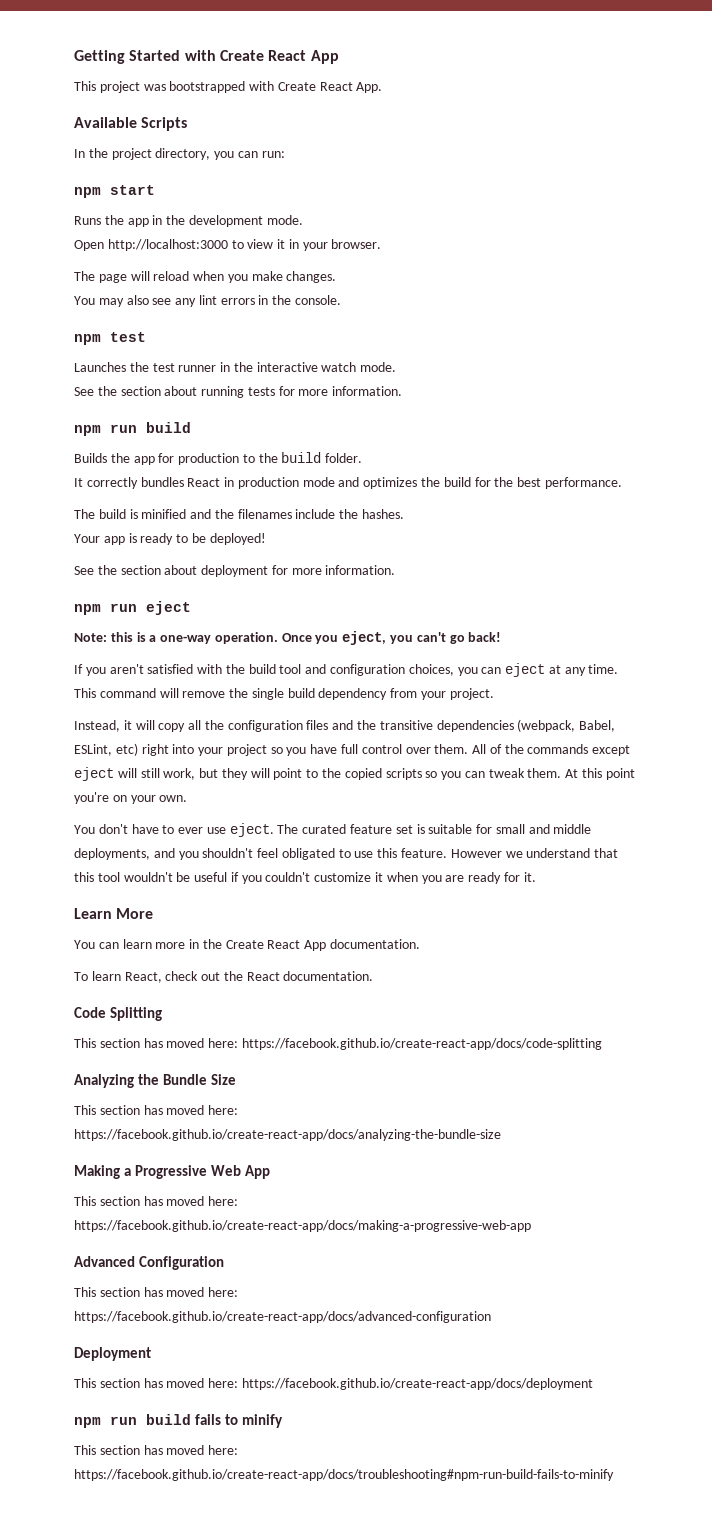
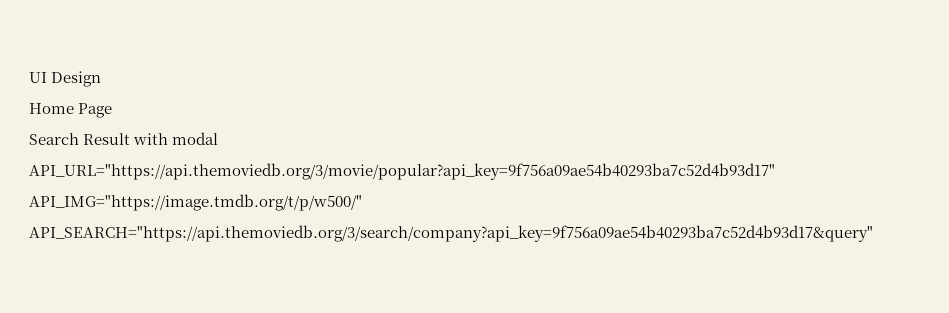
[74,50,339,64] [74,81,383,93] [74,117,188,131] [74,148,285,160] [74,185,155,198] [74,215,303,227] [74,239,382,251] [74,271,337,283] [74,295,342,307] [74,332,146,345] [74,362,397,372] [74,386,403,398] [74,422,191,436] [74,452,363,465] [74,477,622,489] [74,509,405,519] [74,533,266,545] [74,565,396,577] [74,601,191,615] [74,631,502,645] [74,663,619,677] [74,688,494,700] [74,719,616,732] [74,743,631,756] [74,767,635,781] [74,792,188,804] [74,823,592,837] [74,848,619,860] [74,872,536,884] [74,908,154,919] [74,939,421,951] [74,971,374,983] [74,1007,162,1021] [74,1038,602,1050] [74,1074,236,1088] [74,1105,239,1115] [74,1129,501,1141] [74,1165,270,1179] [74,1196,239,1206] [74,1220,531,1232] [74,1256,224,1270] [74,1287,239,1297] [74,1311,491,1323] [74,1347,151,1361] [74,1378,593,1390] [74,1414,283,1428] [74,1445,239,1455] [74,1469,614,1481] Getting Started with Create React App // This project was bootstrapped with Create React App. // Available Scripts // In the project directory, you can run: // npm start // Runs the app in the development mode. // Open http://localhost:3000 to view it in your browser. // The page will reload when you make changes. // You may also see any lint errors in the console. // npm test // Launches the test runner in the interactive watch mode. // See the section about running tests for more information. // npm run build // Builds the app for production to the build folder. // It correctly bundles React in production mode and optimizes the build for the best performance. // The build is minified and the filenames include the hashes. // Your app is ready to be deployed! // See the section about deployment for more information. // npm run eject // Note: this is a one-way operation. Once you eject, you can't go back! // If you aren't satisfied with the build tool and configuration choices, you can eject at any time. This command will remove the single build dependency from your project. // Instead, it will copy all the configuration files and the transitive dependencies (webpack, Babel, ESLint, etc) right into your project so you have full control over them. All of the commands except eject will still work, but they will point to the copied scripts so you can tweak them. At this point you're on your own. // You don't have to ever use eject. The curated feature set is suitable for small and middle deployments, and you shouldn't feel obligated to use this feature. However we understand that this tool wouldn't be useful if you couldn't customize it when you are ready for it. // Learn More // You can learn more in the Create React App documentation. // To learn React, check out the React documentation. // Code Splitting // This section has moved here: https://facebook.github.io/create-react-app/docs/code-splitting // Analyzing the Bundle Size // This section has moved here: https://facebook.github.io/create-react-app/docs/analyzing-the-bundle-size // Making a Progressive Web App // This section has moved here: https://facebook.github.io/create-react-app/docs/making-a-progressive-web-app // Advanced Configuration // This section has moved here: https://facebook.github.io/create-react-app/docs/advanced-configuration // Deployment // This section has moved here: https://facebook.github.io/create-react-app/docs/deployment // npm run build fails to minify // This section has moved here: https://facebook.github.io/create-react-app/docs/troubleshooting#npm-run-build-fails-to-minify -> [29,71,102,87] [29,103,113,118] [29,132,219,145] [29,163,775,180] [29,194,362,211] [29,225,873,242] UI Design // Home Page // Search Result with modal // API_URL="https://api.themoviedb.org/3/movie/popular?api_key=9f756a09ae54b40293ba7c52d4b93d17" // API_IMG="https://image.tmdb.org/t/p/w500/" // API_SEARCH="https://api.themoviedb.org/3/search/company?api_key=9f756a09ae54b40293ba7c52d4b93d17&query"

